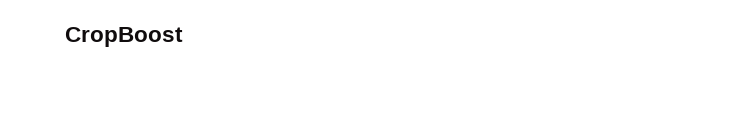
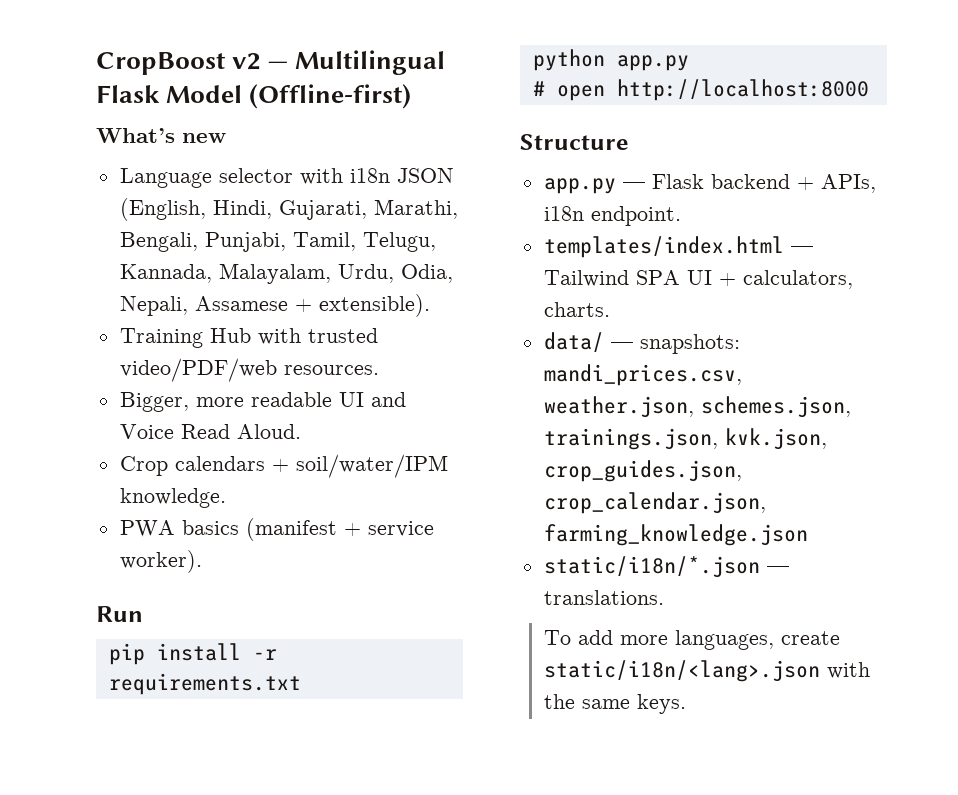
(183, 37) none -> [232,50,446,75] [96,84,412,109] [96,128,226,143] [119,168,454,188] [119,198,458,221] [119,232,436,252] [119,263,453,284] [119,294,430,317] [119,328,378,348] [119,358,379,382] [119,392,406,412] [119,424,301,439] [119,454,448,478] [119,488,226,508] [119,518,434,541] [119,550,202,573] [96,606,143,622] [108,643,277,665] [108,673,301,695] [532,49,689,71] [532,79,869,101] [520,134,629,150] [543,174,876,194] [543,206,681,226] [543,236,813,258] [543,270,853,289] [543,302,610,317] [543,332,740,354] [543,364,742,386] [543,396,851,418] [543,428,827,450] [543,460,742,482] [543,492,766,514] [543,524,808,546] [543,556,789,578] [543,590,664,605] [543,630,840,650] [543,660,870,682] [543,694,686,714] v2 — Multilingual Flask Model (Offline-first) // What’s new // Language selector with i18n JSON (English, Hindi, Gujarati, Marathi, Bengali, Punjabi, Tamil, Telugu, Kannada, Malayalam, Urdu, Odia, Nepali, Assamese + extensible). // Training Hub with trusted video/PDF/web resources. // Bigger, more readable UI and Voice Read Aloud. // Crop calendars + soil/water/IPM knowledge. // PWA basics (manifest + service worker). // Run // pip install -r requirements.txt // python app.py // # open http://localhost:8000 // Structure // app.py — Flask backend + APIs, i18n endpoint. // templates/index.html — Tailwind SPA UI + calculators, charts. // data/ — snapshots: mandi_prices.csv, weather.json, schemes.json, trainings.json, kvk.json, crop_guides.json, crop_calendar.json, farming_knowledge.json // static/i18n/*.json — translations. // To add more languages, create static/i18n/<lang>.json with the same keys.

